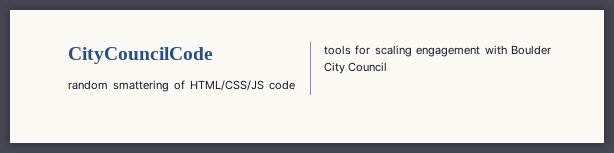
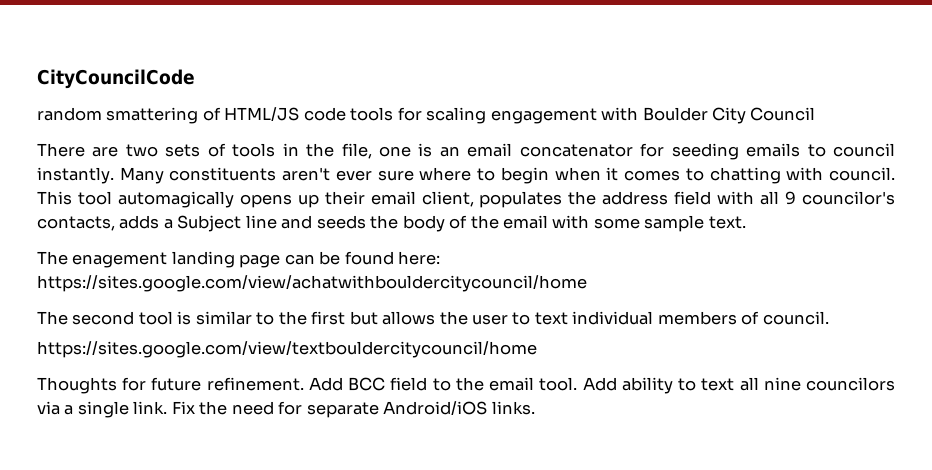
[190,80,264,91] HTML/CSS/JS -> [224,107,300,121] HTML/JS
(388, 67) none -> [37,143,896,160] [37,167,896,184] [37,191,896,208] [37,215,746,232] [37,251,441,268] [37,275,587,292] [37,311,829,325] [37,341,537,358] [37,377,896,394] [37,401,535,418] // There are two sets of tools in the file, one is an email concatenator for seeding emails to council instantly. Many constituents aren't ever sure where to begin when it comes to chatting with council. This tool automagically opens up their email client, populates the address field with all 9 councilor's contacts, adds a Subject line and seeds the body of the email with some sample text. // The enagement landing page can be found here: https://sites.google.com/view/achatwithbouldercitycouncil/home // The second tool is similar to the first but allows the user to text individual members of council. // https://sites.google.com/view/textbouldercitycouncil/home // Thoughts for future refinement. Add BCC field to the email tool. Add ability to text all nine councilors via a single link. Fix the need for separate Android/iOS links.

